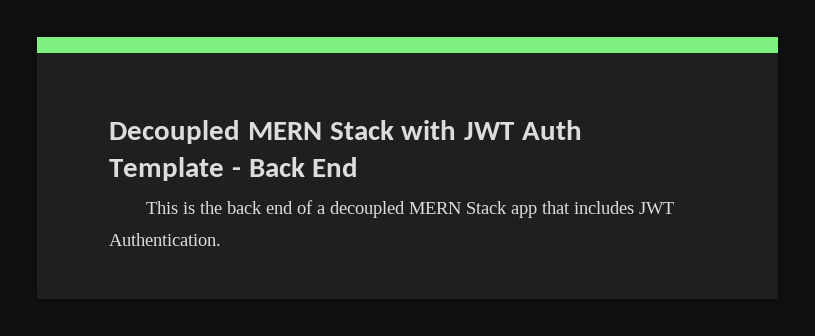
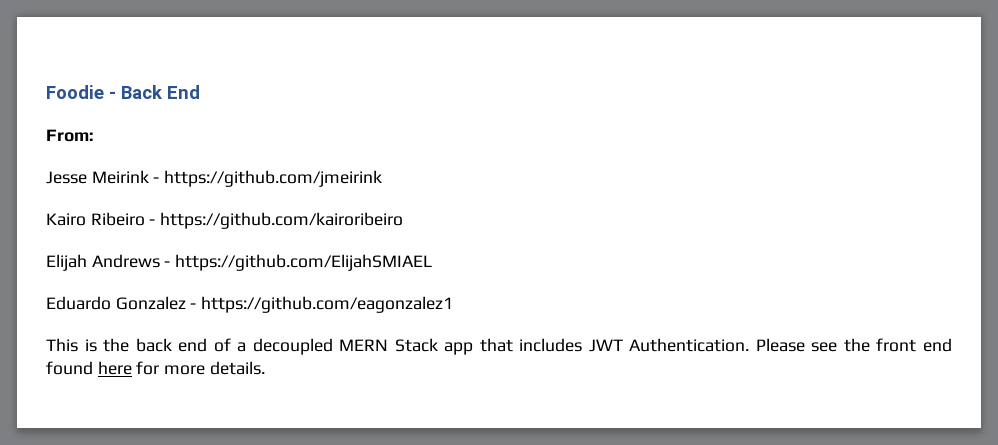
[109,120,583,144] [109,157,359,181] Decoupled MERN Stack with JWT Auth Template - Back End -> [46,85,200,99] [46,129,93,142] [46,170,383,187] [46,212,404,229] [46,254,433,271] [46,296,454,313] Foodie - Back End // From: // Jesse Meirink - https://github.com/jmeirink // Kairo Ribeiro - https://github.com/kairoribeiro // Elijah Andrews - https://github.com/ElijahSMIAEL // Eduardo Gonzalez - https://github.com/eagonzalez1
(221, 239) none -> [755,338,952,352] [46,361,265,375] Please see the front end found here for more details.

